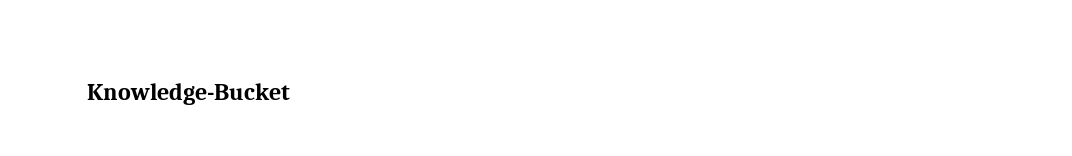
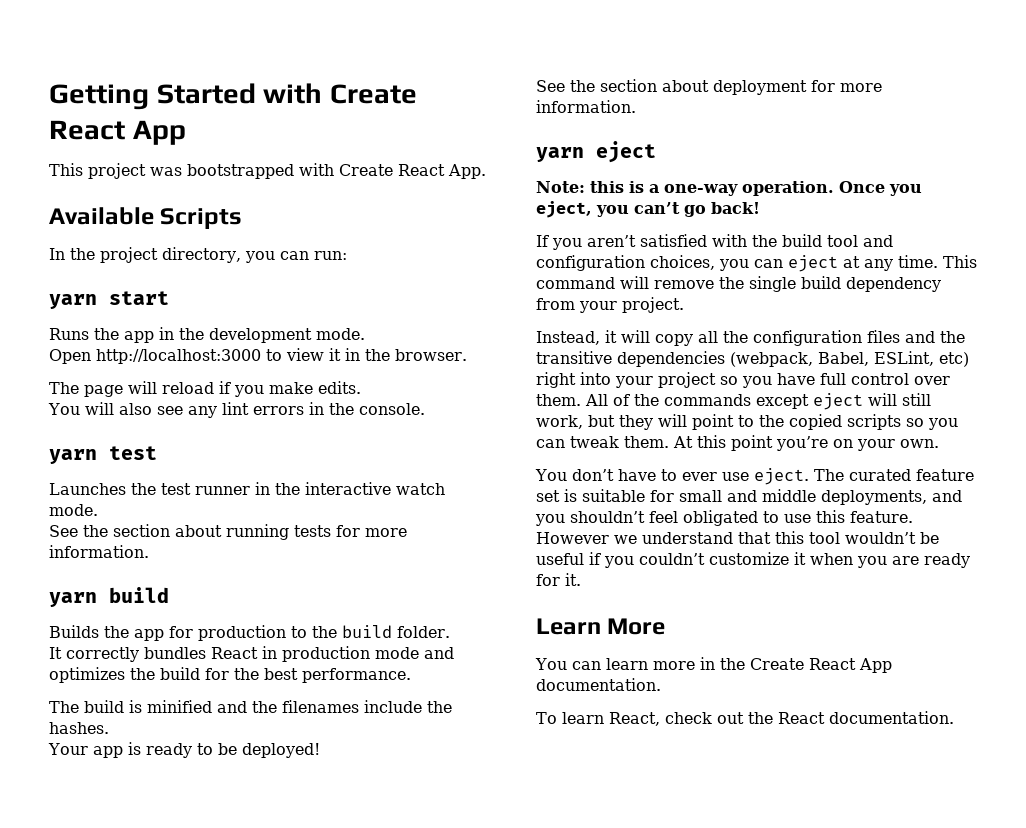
[87,83,290,105] Knowledge-Bucket -> [49,83,417,110] [49,120,186,145] [49,163,486,179] [49,207,243,229] [49,247,347,263] [49,291,169,309] [49,327,365,343] [49,348,467,364] [49,381,361,397] [48,402,425,418] [49,446,157,464] [49,482,445,495] [49,504,98,516] [49,524,407,540] [49,545,149,558] [49,587,169,607] [49,625,450,641] [49,646,454,662] [49,667,411,683] [49,700,452,713] [49,722,109,734] [48,742,320,758] [536,79,882,95] [536,100,636,113] [536,141,656,163] [536,181,922,196] [536,201,760,218] [536,234,893,250] [536,255,977,272] [536,276,941,292] [536,297,684,313] [536,330,965,346] [536,351,969,367] [536,372,950,388] [536,393,931,410] [536,414,958,430] [536,435,939,451] [535,468,974,485] [536,489,962,505] [535,510,913,526] [536,531,939,544] [536,552,970,568] [536,573,581,586] [536,618,666,635] [535,657,892,673] [536,678,661,691] [536,711,954,726] Getting Started with Create React App // This project was bootstrapped with Create React App. // Available Scripts // In the project directory, you can run: // yarn start // Runs the app in the development mode. // Open http://localhost:3000 to view it in the browser. // The page will reload if you make edits. // You will also see any lint errors in the console. // yarn test // Launches the test runner in the interactive watch mode. // See the section about running tests for more information. // yarn build // Builds the app for production to the build folder. // It correctly bundles React in production mode and optimizes the build for the best performance. // The build is minified and the filenames include the hashes. // Your app is ready to be deployed! // See the section about deployment for more information. // yarn eject // Note: this is a one-way operation. Once you eject, you can’t go back! // If you aren’t satisfied with the build tool and configuration choices, you can eject at any time. This command will remove the single build dependency from your project. // Instead, it will copy all the configuration files and the transitive dependencies (webpack, Babel, ESLint, etc) right into your project so you have full control over them. All of the commands except eject will still work, but they will point to the copied scripts so you can tweak them. At this point you’re on your own. // You don’t have to ever use eject. The curated feature set is suitable for small and middle deployments, and you shouldn’t feel obligated to use this feature. However we understand that this tool wouldn’t be useful if you couldn’t customize it when you are ready for it. // Learn More // You can learn more in the Create React App documentation. // To learn React, check out the React documentation.

